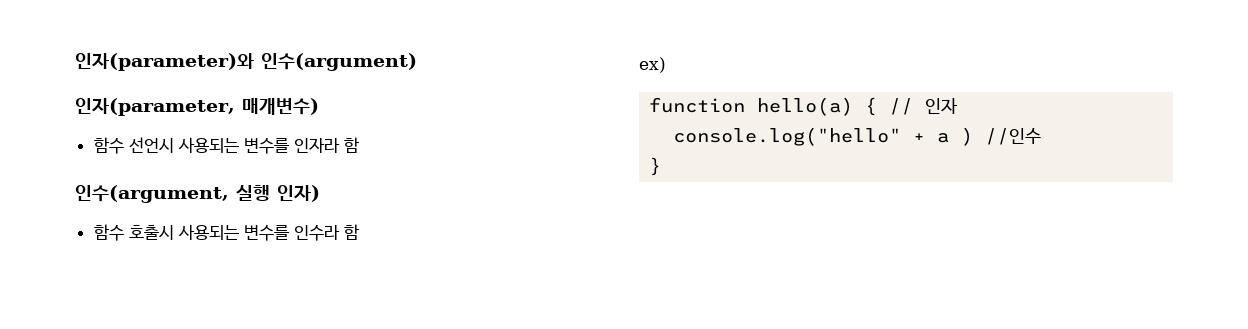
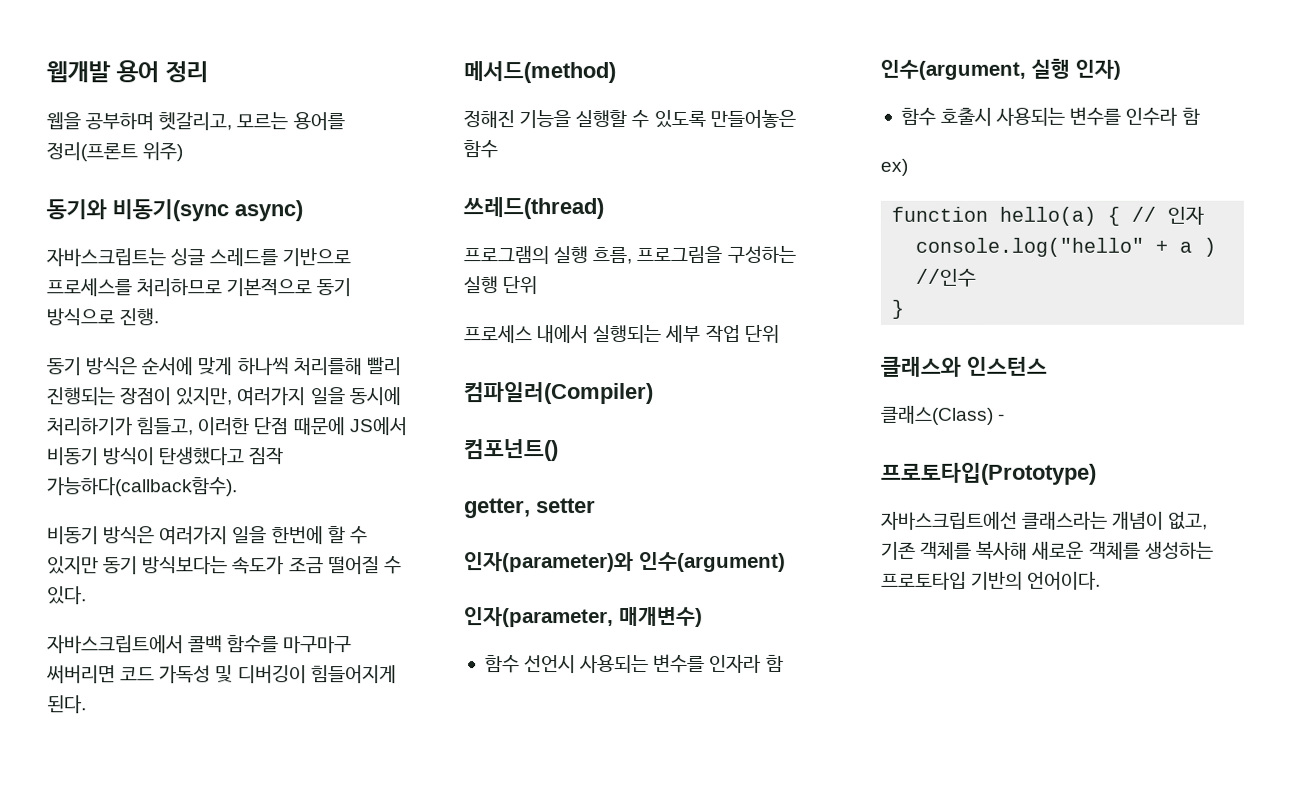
(75, 62) none -> [46,60,208,83] [46,112,345,131] [46,142,184,162] [46,199,303,222] [46,248,352,267] [46,278,352,297] [46,308,160,326] [46,357,401,376] [46,387,402,406] [47,417,408,436] [47,447,285,466] [47,477,238,497] [47,526,368,545] [47,556,402,575] [47,586,87,605] [47,635,353,654] [46,665,397,684] [47,695,87,714] [463,61,616,84] [463,109,796,129] [463,140,498,159] [463,197,604,220] [463,245,796,265] [463,276,538,295] [463,324,779,344] [463,381,654,405] [464,439,559,462] [464,498,596,519] 웹개발 용어 정리 // 웹을 공부하며 헷갈리고, 모르는 용어를 정리(프론트 위주) // 동기와 비동기(sync async) // 자바스크립트는 싱글 스레드를 기반으로 프로세스를 처리하므로 기본적으로 동기 방식으로 진행. // 동기 방식은 순서에 맞게 하나씩 처리를해 빨리 진행되는 장점이 있지만, 여러가지 일을 동시에 처리하기가 힘들고, 이러한 단점 때문에 JS에서 비동기 방식이 탄생했다고 짐작 가능하다(callback함수). // 비동기 방식은 여러가지 일을 한번에 할 수 있지만 동기 방식보다는 속도가 조금 떨어질 수 있다. // 자바스크립트에서 콜백 함수를 마구마구 써버리면 코드 가독성 및 디버깅이 힘들어지게 된다. // 메서드(method) // 정해진 기능을 실행할 수 있도록 만들어놓은 함수 // 쓰레드(thread) // 프로그램의 실행 흐름, 프로그림을 구성하는 실행 단위 // 프로세스 내에서 실행되는 세부 작업 단위 // 컴파일러(Compiler) // 컴포넌트() // getter, setter //
(662, 166) none -> [880,356,1047,377] [881,405,1006,425] [881,462,1097,485] [881,511,1209,530] [881,540,1214,560] [881,571,1102,590] // 클래스와 인스턴스 // 클래스(Class) - // 프로토타입(Prototype) // 자바스크립트에선 클래스라는 개념이 없고, 기존 객체를 복사해 새로운 객체를 생성하는 프로토타입 기반의 언어이다.

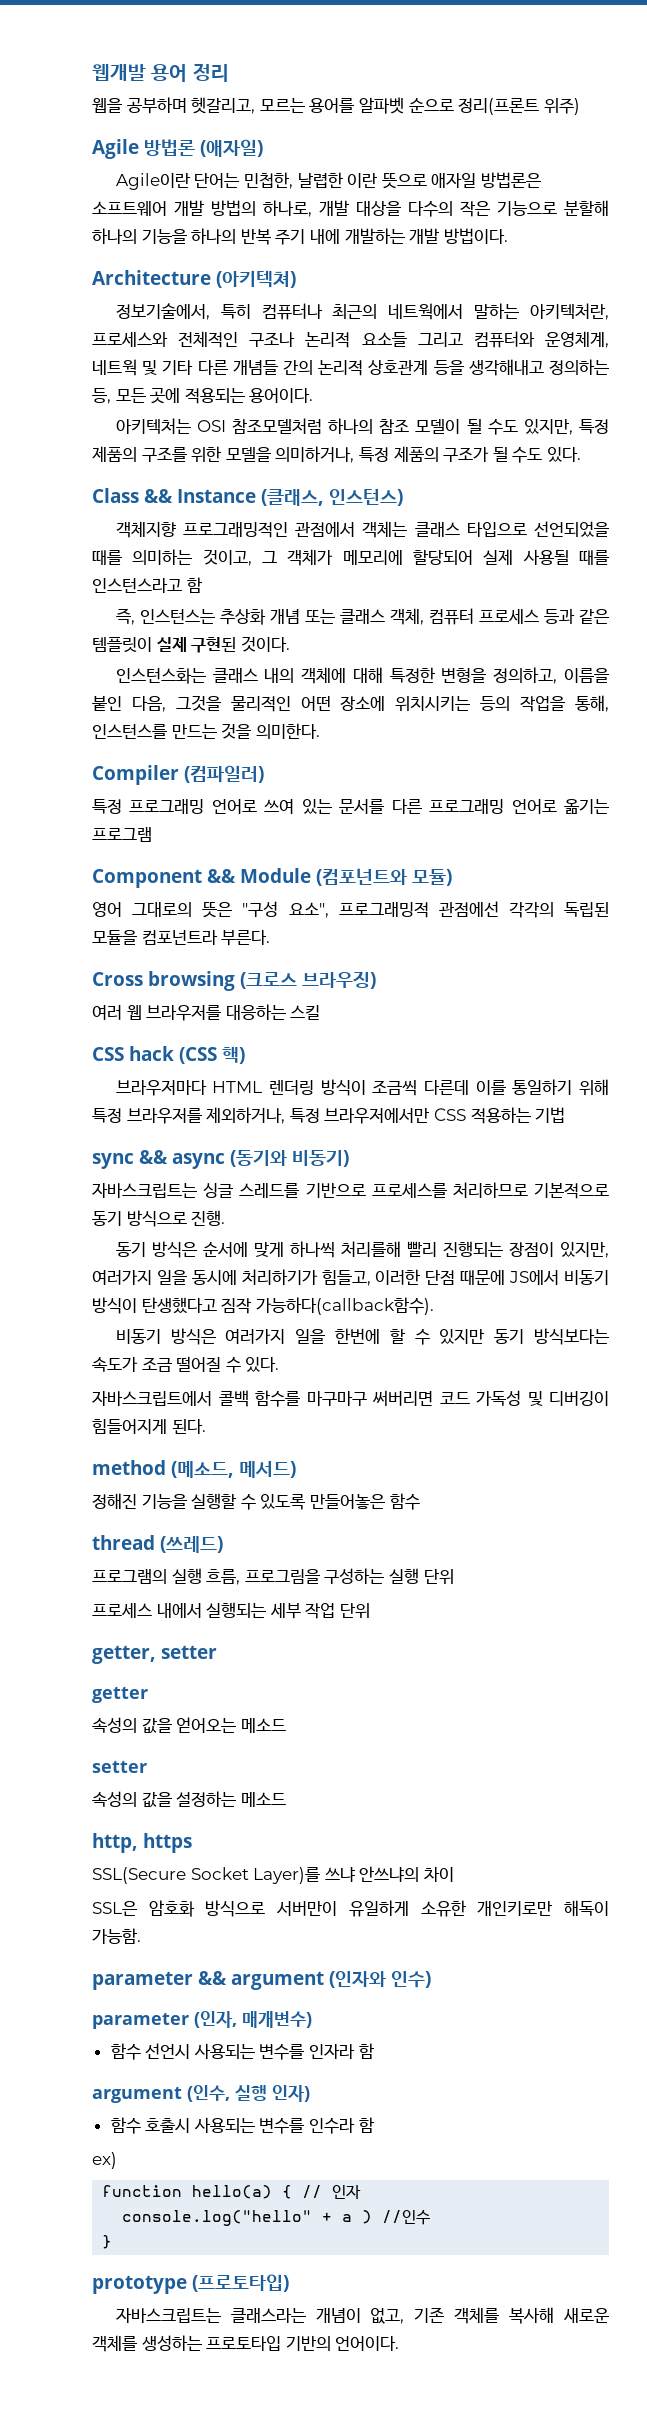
(345, 121) none -> [358,97,454,114] 알파벳 순으로
[46,199,303,222] 동기와 비동기(sync async) -> [92,139,263,159] [115,172,541,190] [92,200,609,217] [92,228,508,245] [92,270,296,288] [115,303,609,320] [92,331,610,348] [92,359,609,376] [92,388,314,404] [115,418,610,435] [92,446,581,463] [92,488,403,506] [115,521,609,538] [92,549,609,566] [92,577,202,593] [115,608,609,625] [92,636,290,653] [115,667,609,684] [92,695,609,712] [92,723,320,739] [92,765,264,785] [92,799,609,814] [92,827,152,842] [92,868,452,888] [92,901,609,918] [92,930,271,946] [92,971,376,991] [92,1004,321,1021] [92,1046,245,1064] [115,1079,609,1096] [92,1107,566,1124] [92,1150,349,1169] Agile 방법론 (애자일) // Agile이란 단어는 민첩한, 날렵한 이란 뜻으로 애자일 방법론은 소프트웨어 개발 방법의 하나로, 개발 대상을 다수의 작은 기능으로 분할해 하나의 기능을 하나의 반복 주기 내에 개발하는 개발 방법이다. // Architecture (아키텍쳐) // 정보기술에서, 특히 컴퓨터나 최근의 네트웍에서 말하는 아키텍처란, 프로세스와 전체적인 구조나 논리적 요소들 그리고 컴퓨터와 운영체계, 네트웍 및 기타 다른 개념들 간의 논리적 상호관계 등을 생각해내고 정의하는 등, 모든 곳에 적용되는 용어이다. // 아키텍처는 OSI 참조모델처럼 하나의 참조 모델이 될 수도 있지만, 특정 제품의 구조를 위한 모델을 의미하거나, 특정 제품의 구조가 될 수도 있다. // Class && Instance (클래스, 인스턴스) // 객체지향 프로그래밍적인 관점에서 객체는 클래스 타입으로 선언되었을 때를 의미하는 것이고, 그 객체가 메모리에 할당되어 실제 사용될 때를 인스턴스라고 함 // 즉, 인스턴스는 추상화 개념 또는 클래스 객체, 컴퓨터 프로세스 등과 같은 템플릿이 실제 구현된 것이다. // 인스턴스화는 클래스 내의 객체에 대해 특정한 변형을 정의하고, 이름을 붙인 다음, 그것을 물리적인 어떤 장소에 위치시키는 등의 작업을 통해, 인스턴스를 만드는 것을 의미한다. // Compiler (컴파일러) // 특정 프로그래밍 언어로 쓰여 있는 문서를 다른 프로그래밍 언어로 옮기는 프로그램 // Component && Module (컴포넌트와 모듈) // 영어 그대로의 뜻은 "구성 요소", 프로그래밍적 관점에선 각각의 독립된 모듈을 컴포넌트라 부른다. // Cross browsing (크로스 브라우징) // 여러 웹 브라우저를 대응하는 스킬 // CSS hack (CSS 핵) // 브라우저마다 HTML 렌더링 방식이 조금씩 다른데 이를 통일하기 위해 특정 브라우저를 제외하거나, 특정 브라우저에서만 CSS 적용하는 기법 // sync && async (동기와 비동기)
[463,61,616,84] 메서드(method) -> [92,1460,296,1478] method (메소드, 메서드)
[463,197,604,220] 쓰레드(thread) -> [92,1535,223,1553] thread (쓰레드)
[463,381,654,405] [464,439,559,462] // 컴파일러(Compiler) // 컴포넌트() -> (370, 1611) none
[464,551,786,573] [464,607,614,628] 인자(parameter)와 인수(argument) // 인자(parameter, -> [92,1686,148,1703] [92,1717,286,1734] [92,1760,147,1773] [92,1791,286,1808] [92,1833,192,1853] [92,1866,454,1884] [92,1900,609,1917] [92,1928,141,1944] [92,1971,431,1990] [92,2011,237,2029] getter // 속성의 값을 얻어오는 메소드 // setter // 속성의 값을 설정하는 메소드 // http, https // SSL(Secure Socket Layer)를 쓰냐 안쓰냐의 차이 // SSL은 암호화 방식으로 서버만이 유일하게 소유한 개인키로만 해독이 가능함. // parameter && argument (인자와 인수) // parameter (인자,
[880,59,1026,80] 인수(argument, -> [92,2085,230,2103] argument (인수,
[880,356,1047,377] [881,405,1006,425] [881,462,1097,485] [881,511,1018,530] 클래스와 인스턴스 // 클래스(Class) - // 프로토타입(Prototype) // 자바스크립트에선 -> [92,2274,289,2294] [115,2308,221,2323] prototype (프로토타입) // 자바스크립트는

